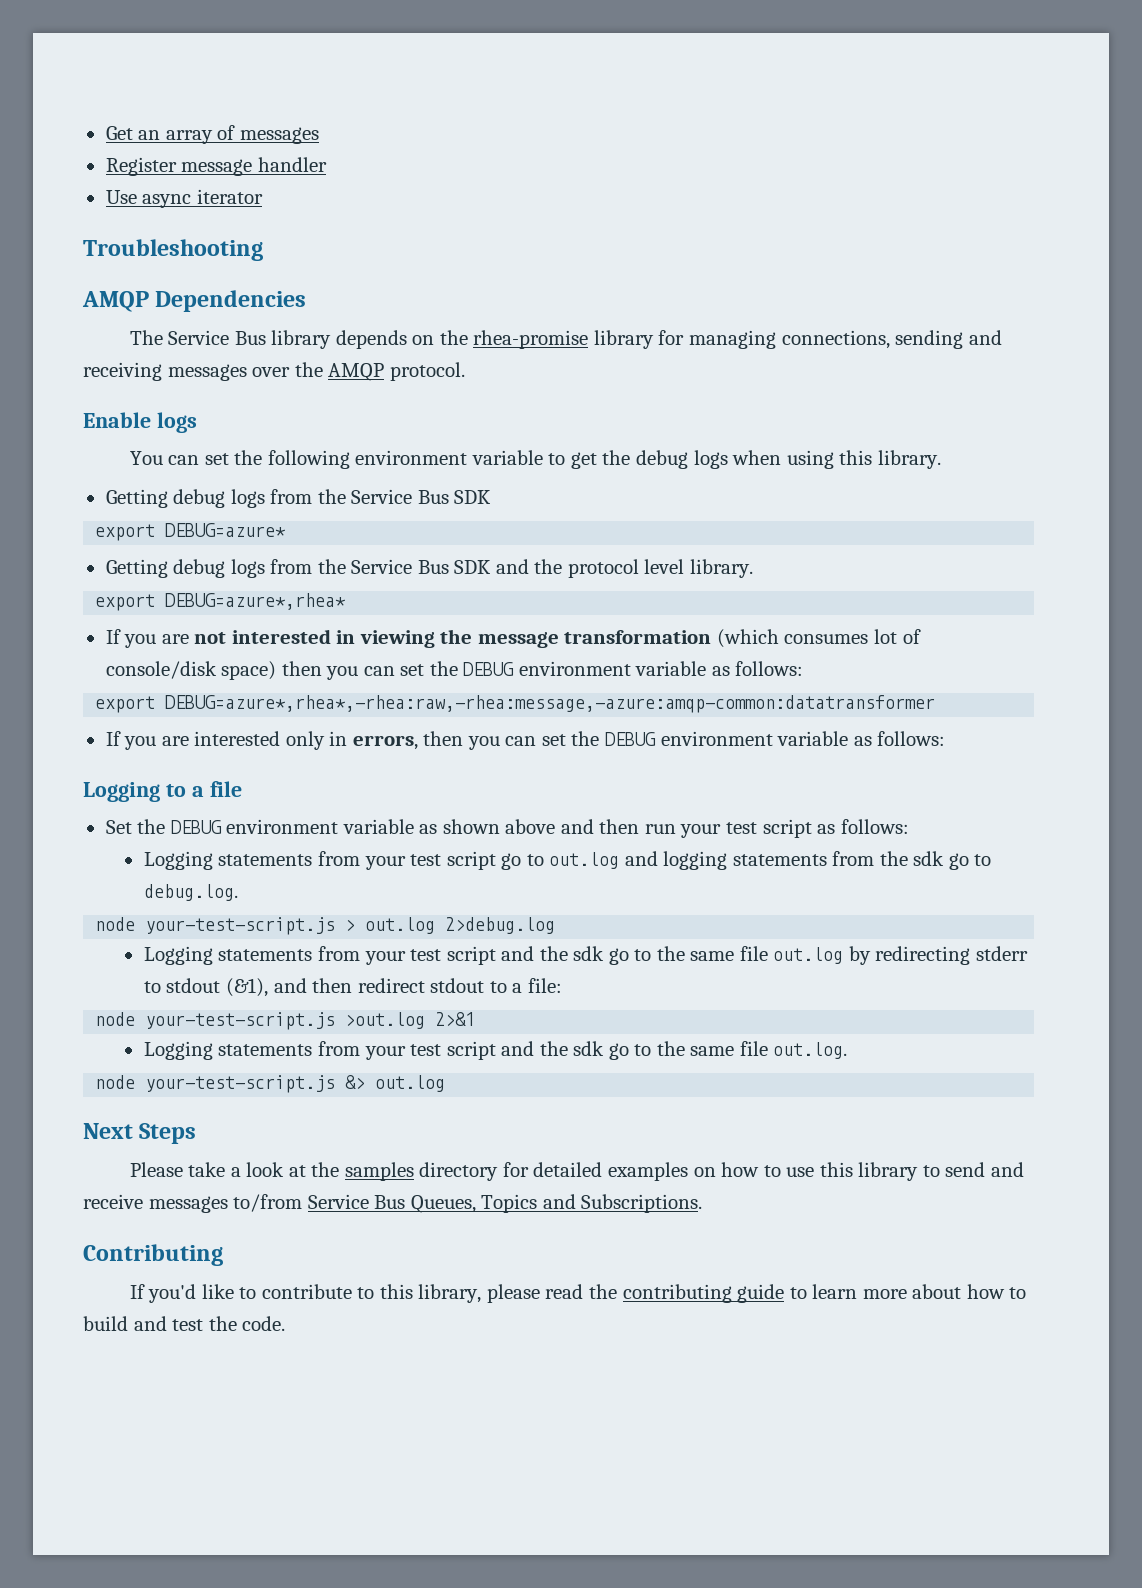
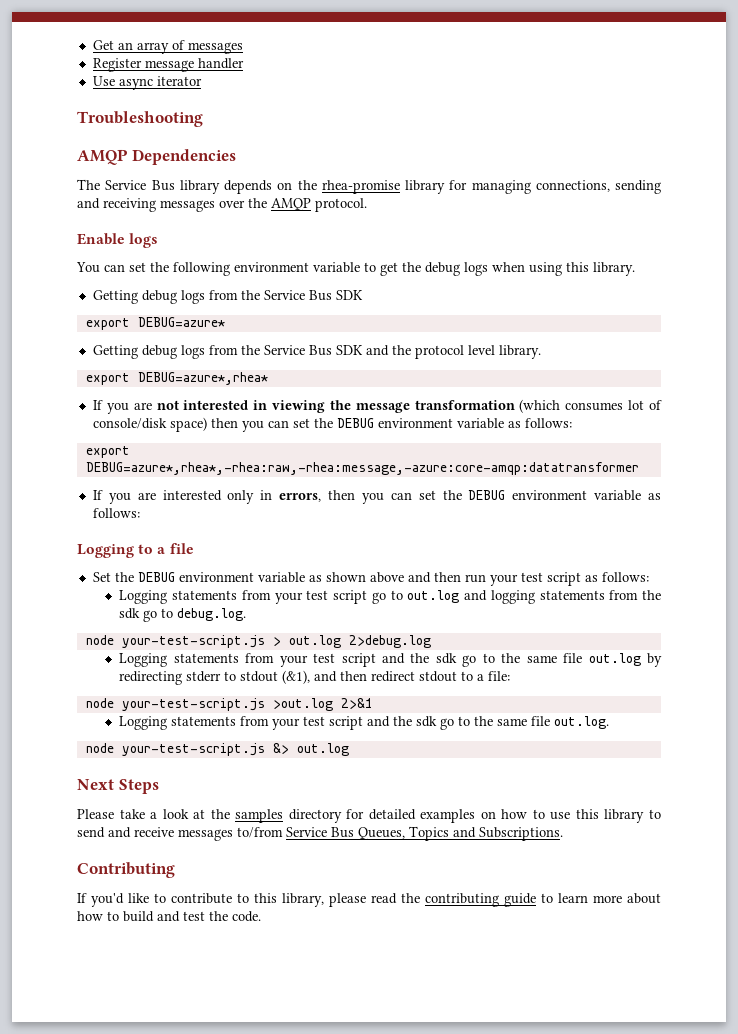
[165,695,936,713] DEBUG=azure*,rhea*,-rhea:raw,-rhea:message,-azure:amqp-common:datatransformer -> [85,462,639,475] DEBUG=azure*,rhea*,-rhea:raw,-rhea:message,-azure:core-amqp:datatransformer

